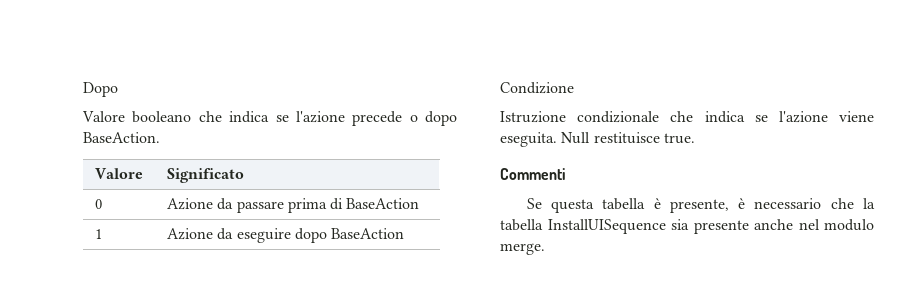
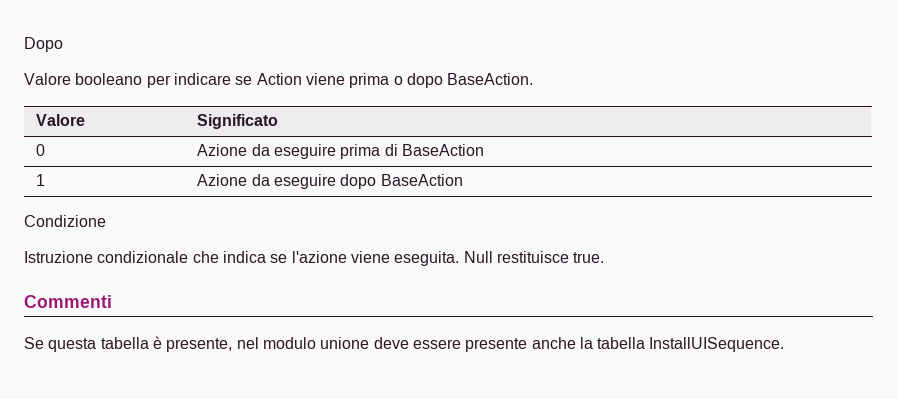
[198,111,403,126] che indica se l'azione precede -> [146,73,390,88] per indicare se Action viene prima
[236,201,284,213] passare -> [274,144,337,159] eseguire
[738,198,875,209] [500,219,874,234] [500,243,545,255] è necessario che la tabella InstallUISequence sia presente anche nel modulo merge. -> [236,337,785,352] nel modulo unione deve essere presente anche la tabella InstallUISequence.

